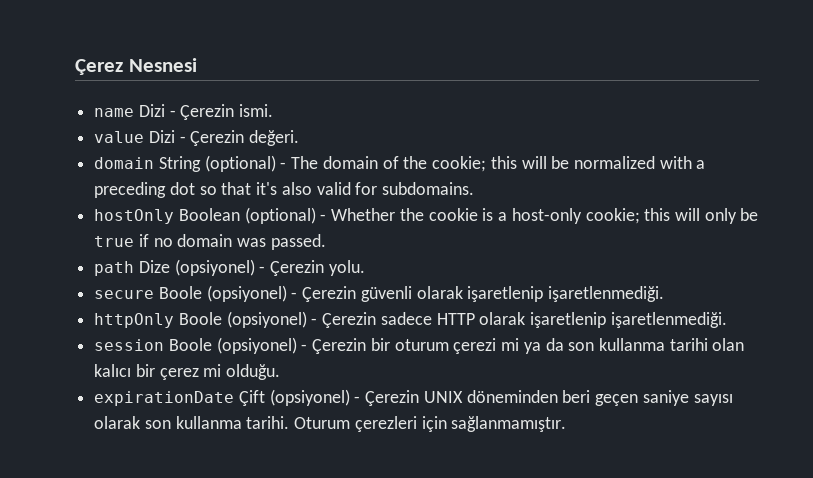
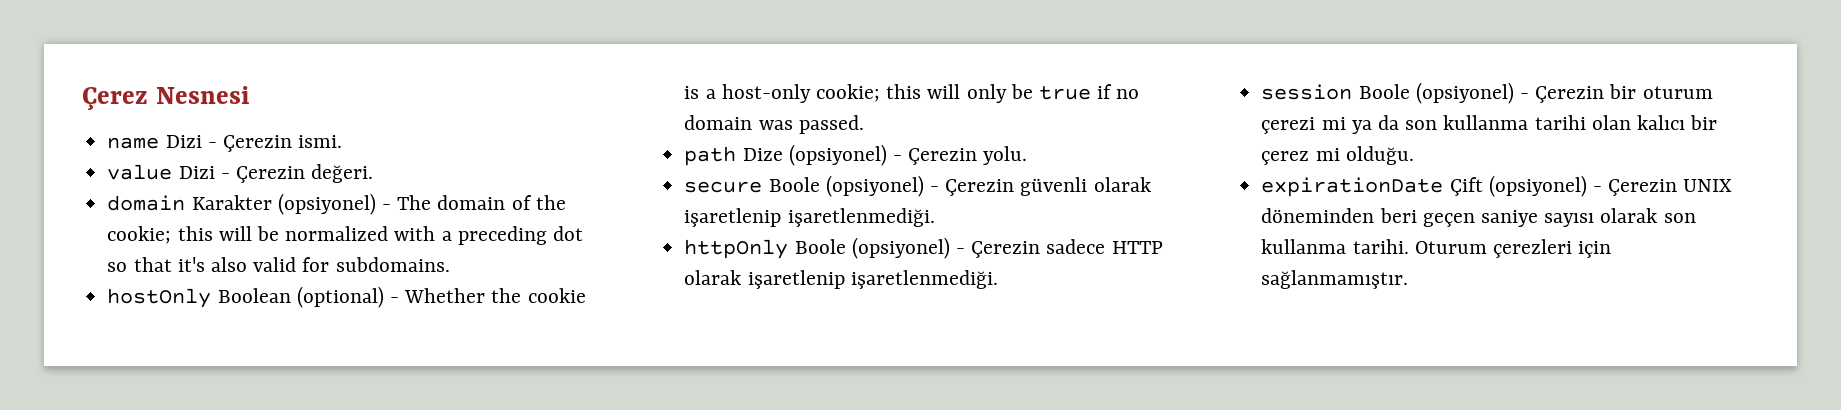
[158,155,276,172] String (optional) -> [191,193,376,215] Karakter (opsiyonel)

